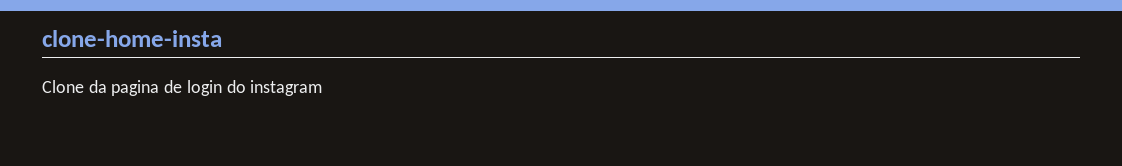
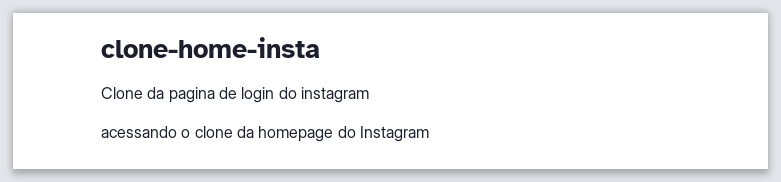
(323, 88) none -> [101,126,429,142] // acessando o clone da homepage do Instagram

